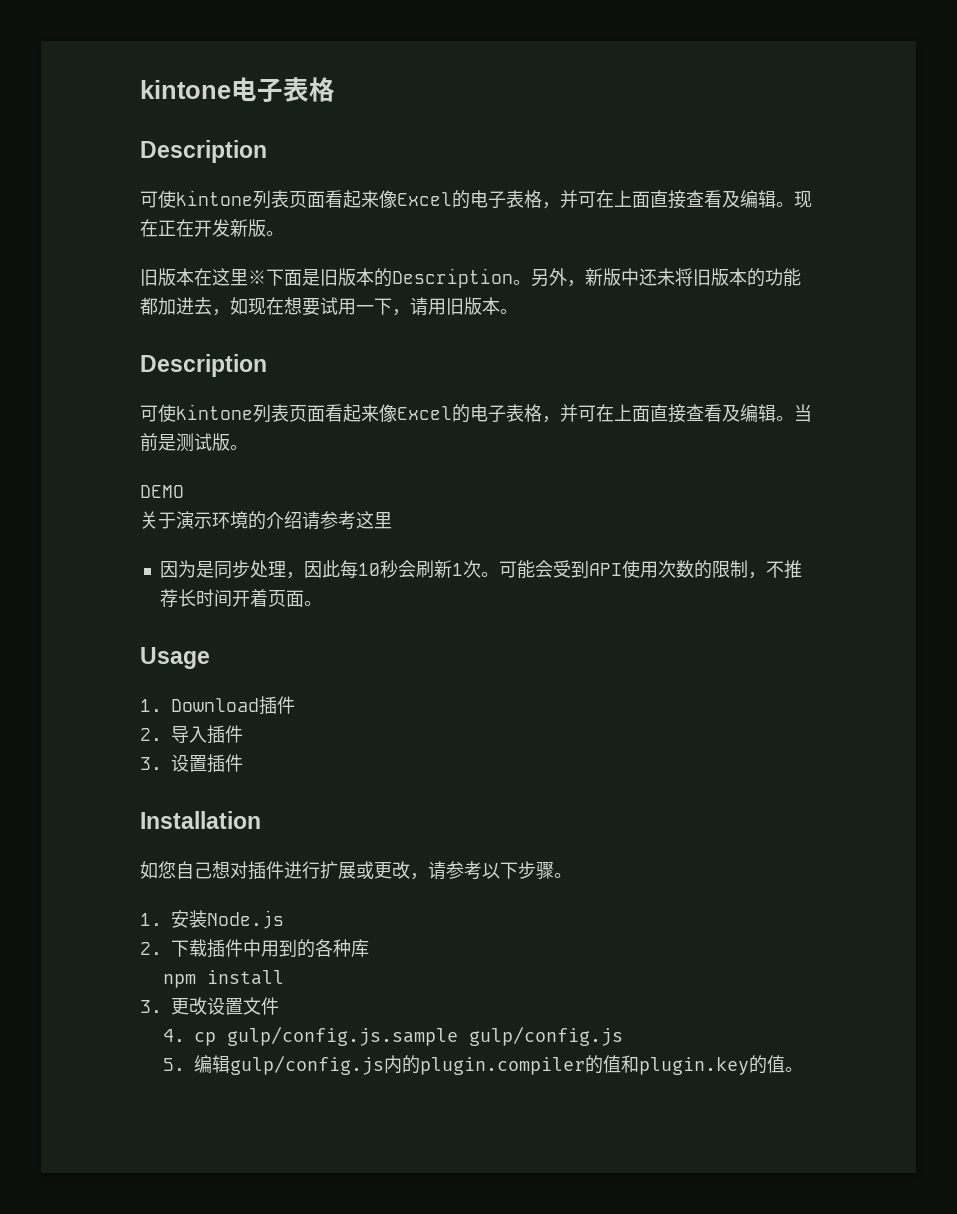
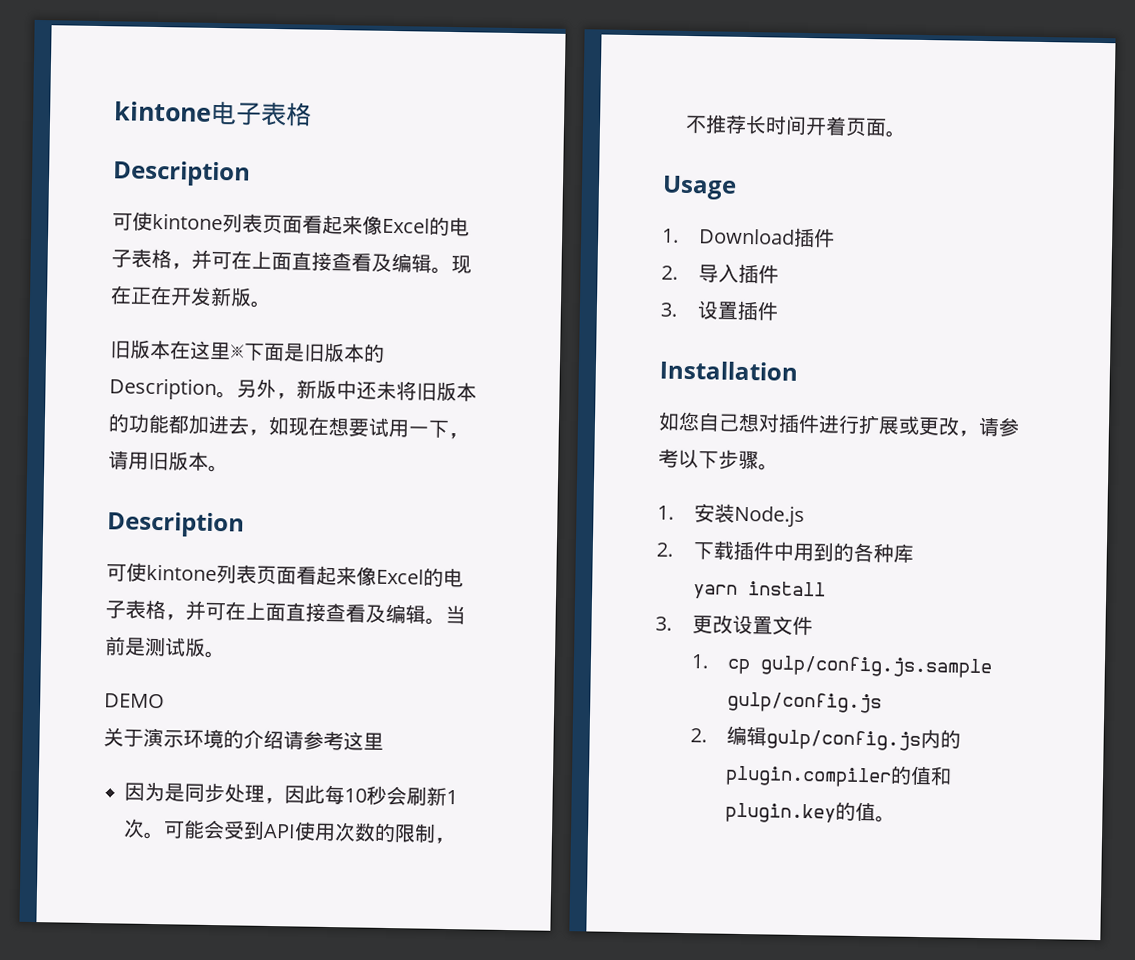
[163,974,197,988] npm -> [692,584,738,599] yarn
[163,1029,186,1042] 4. -> [690,654,709,669] 1.
[163,1058,186,1071] 5. -> [689,728,707,743] 2.

